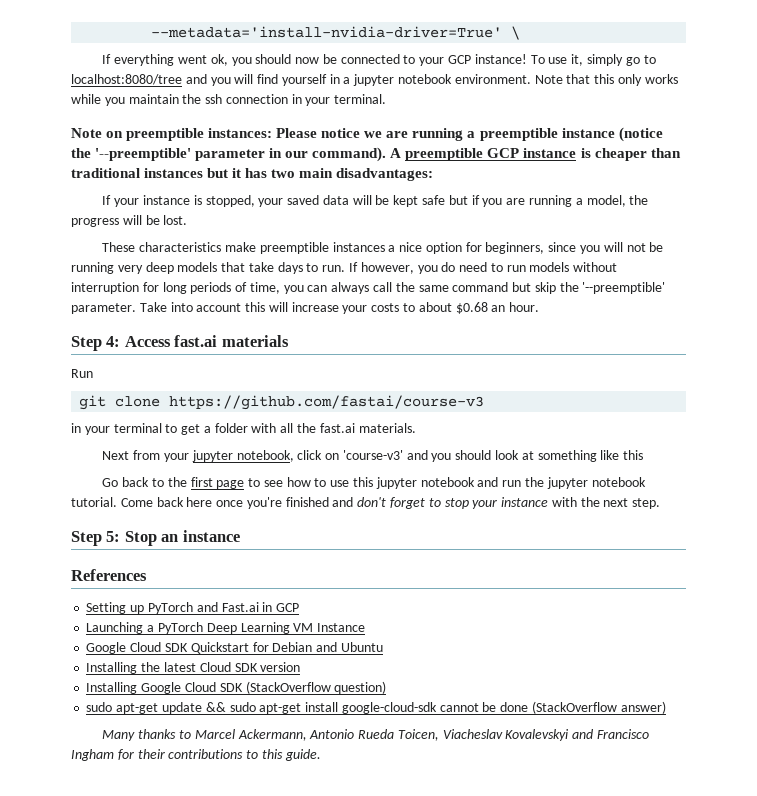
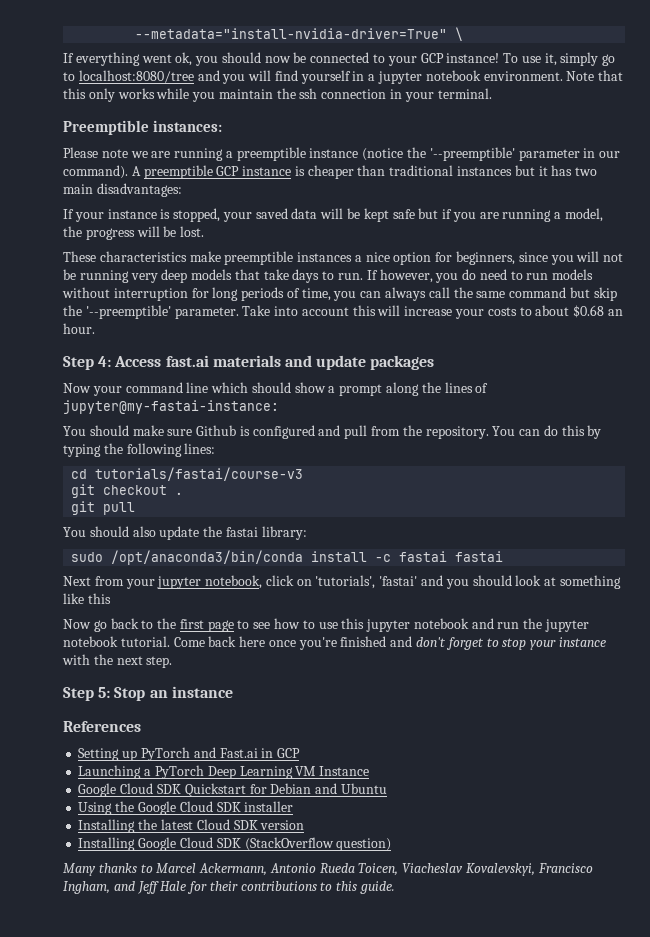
[151,26,503,38] --metadata='install-nvidia-driver=True' -> [135,28,448,39] --metadata="install-nvidia-driver=True"
[71,128,205,141] Note on preemptible -> [63,120,149,135] Preemptible
[276,128,361,138] Please notice -> [63,147,128,158] // Please note
[71,369,93,378] [79,395,485,410] [71,423,416,435] // Run // git clone https://github.com/fastai/course-v3 // in your terminal to get a folder with all the fast.ai materials. -> [284,355,435,370] [63,382,489,396] [63,400,279,414] [63,425,602,439] [63,443,216,457] [71,467,304,481] [71,484,184,498] [71,501,136,515] [63,526,307,540] [71,550,504,565] and update packages // Now your command line which should show a prompt along the lines of jupyter@my-fastai-instance: // You should make sure Github is configured and pull from the repository. You can do this by typing the following lines: // cd tutorials/fastai/course-v3 // git checkout . // git pull // You should also update the fastai library: // sudo /opt/anaconda3/bin/conda install -c fastai fastai
[342,450,403,460] 'course-v3' -> [315,575,418,589] 'tutorials', 'fastai'
[102,478,119,487] Go -> [63,619,107,632] Now go
(383, 647) none -> [78,801,294,815] // Using the Google Cloud SDK installer
[86,701,666,714] // sudo apt-get update && sudo apt-get install google-cloud-sdk cannot be done (StackOverflow answer) -> (392, 844) none
[505,729,650,741] [71,749,114,761] Kovalevskyi and Francisco Ingham -> [466,863,593,876] [63,881,187,894] Kovalevskyi, Francisco Ingham, and Jeff Hale

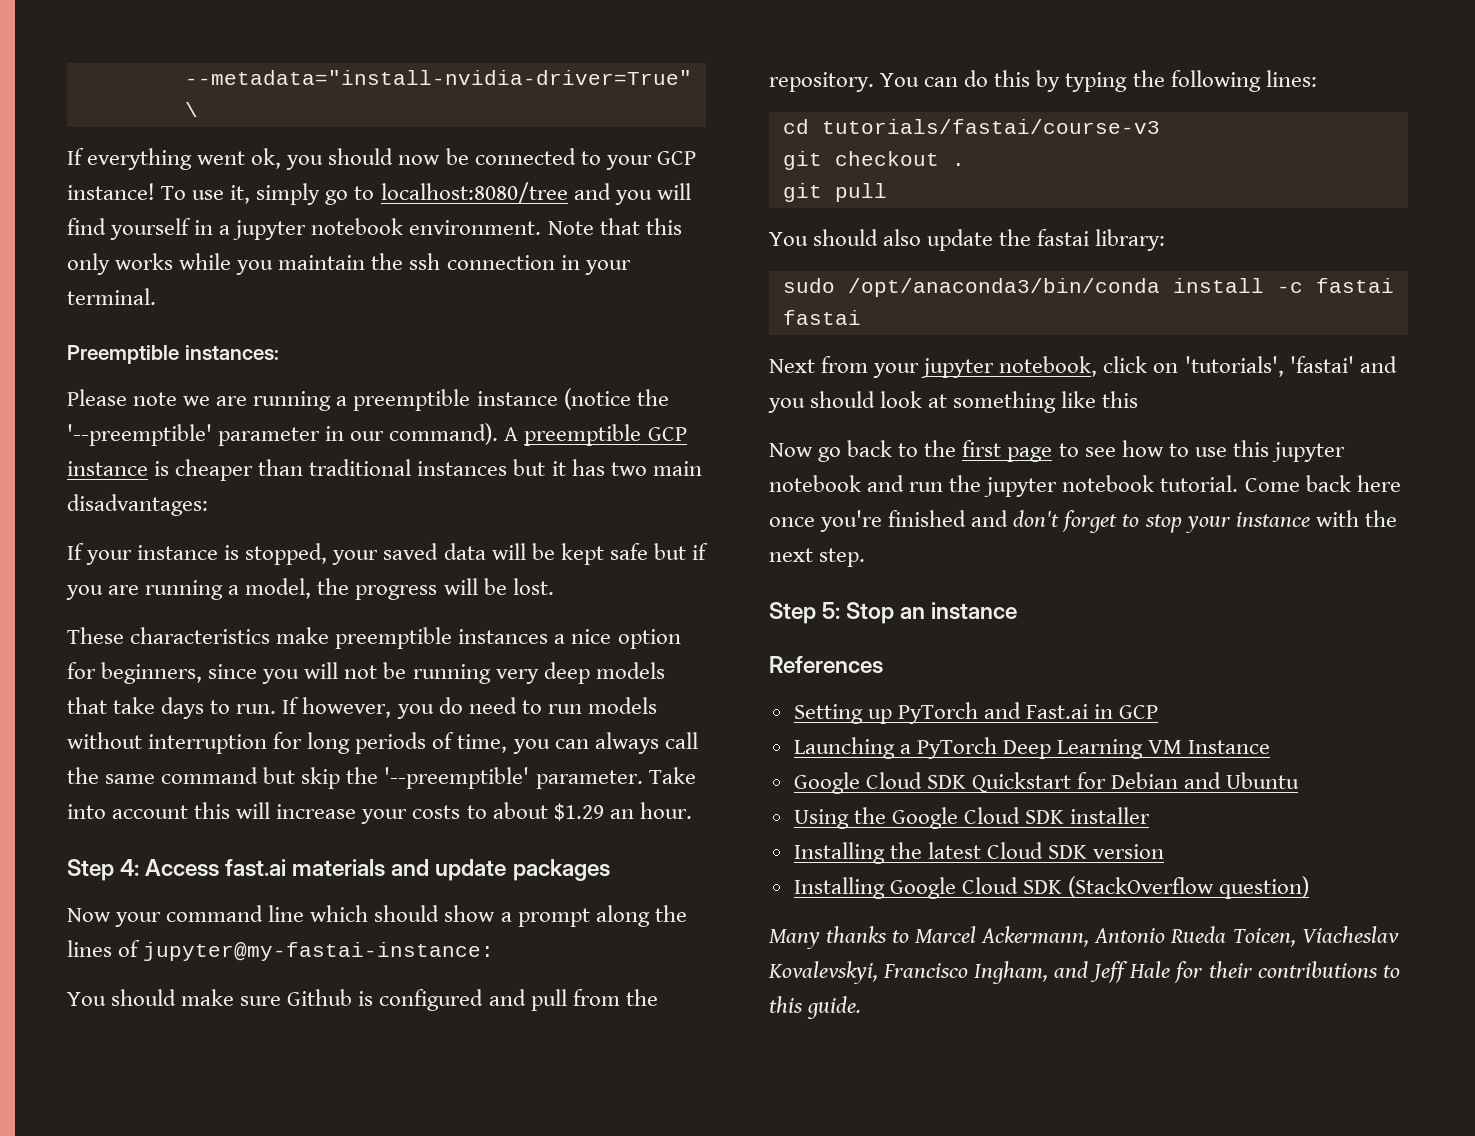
[573,305,605,318] $0.68 -> [553,803,604,821] $1.29

